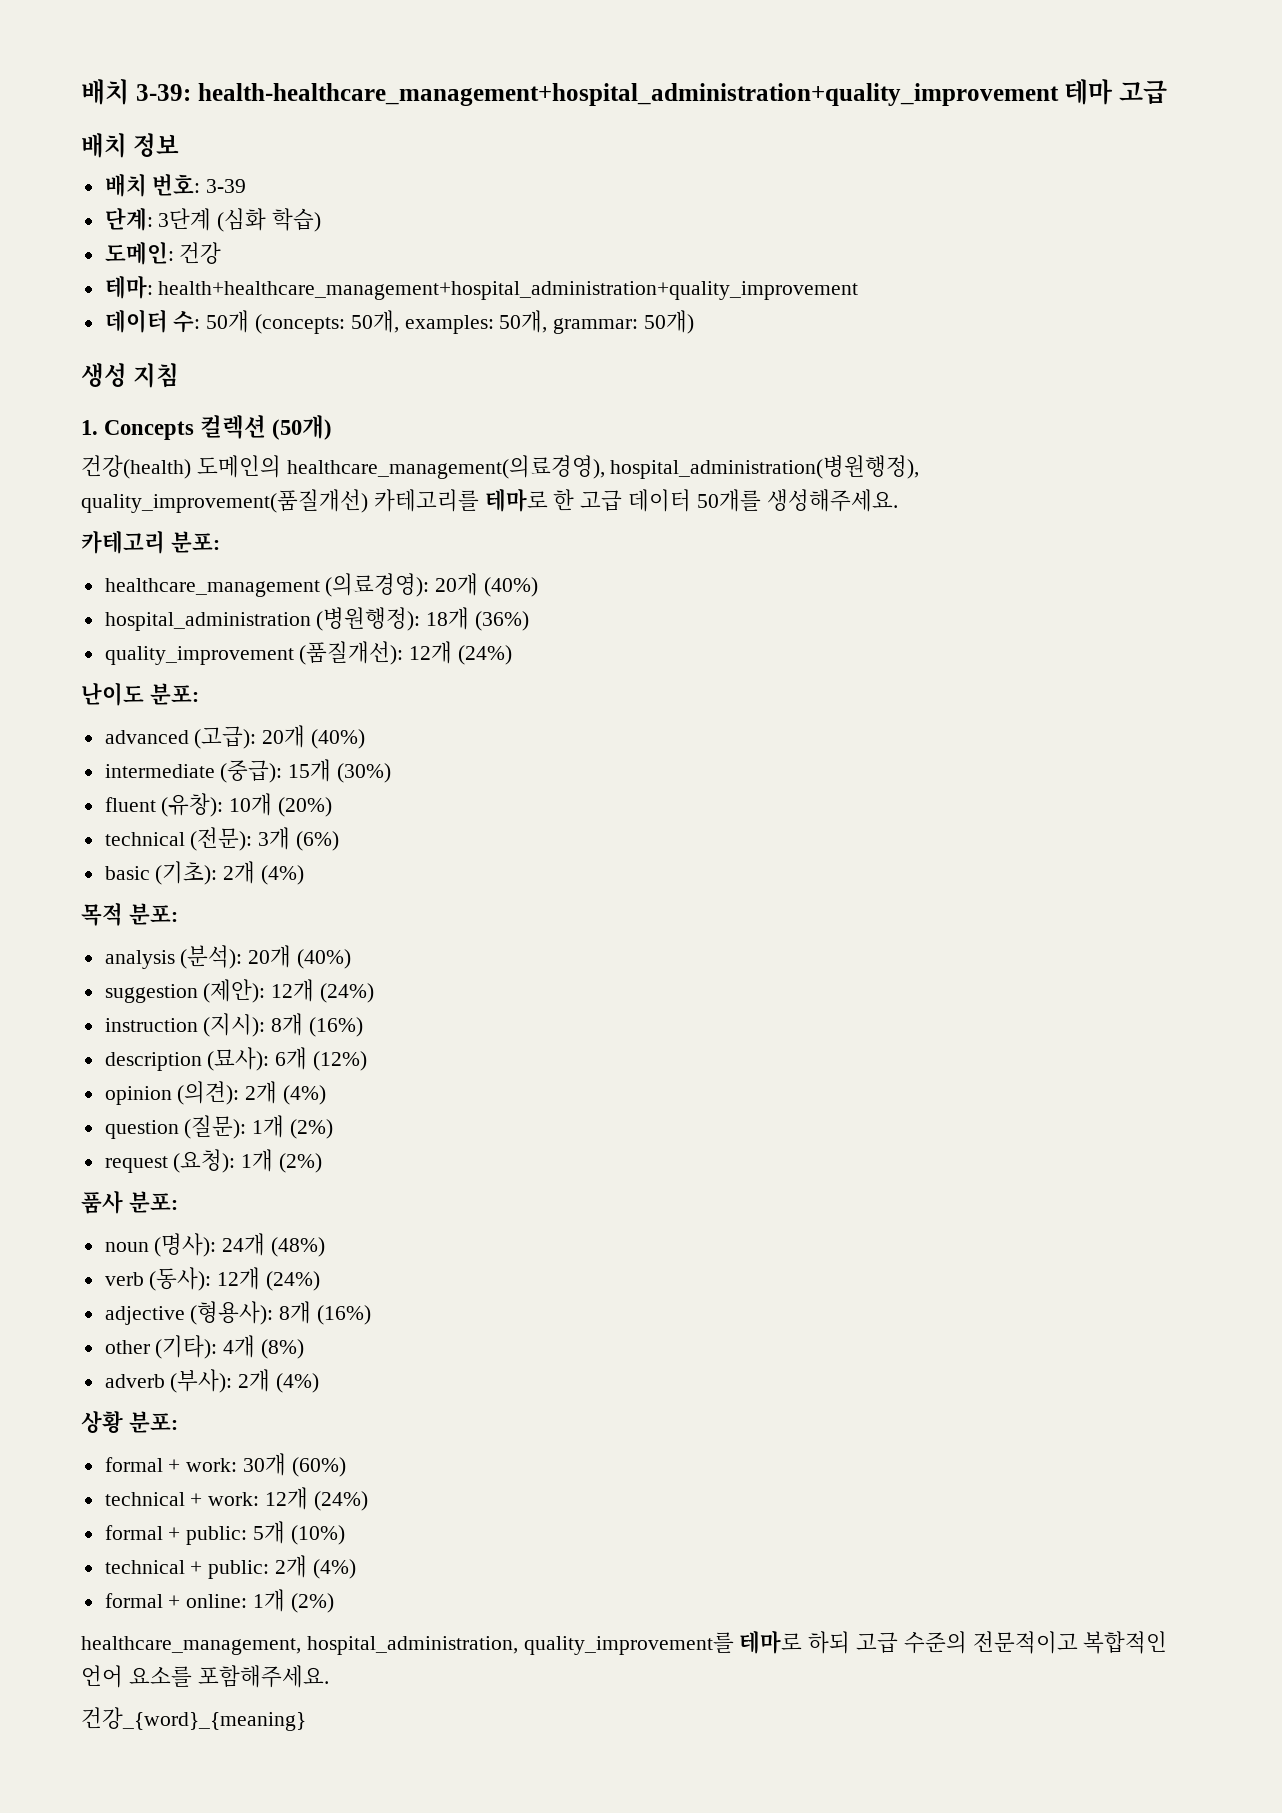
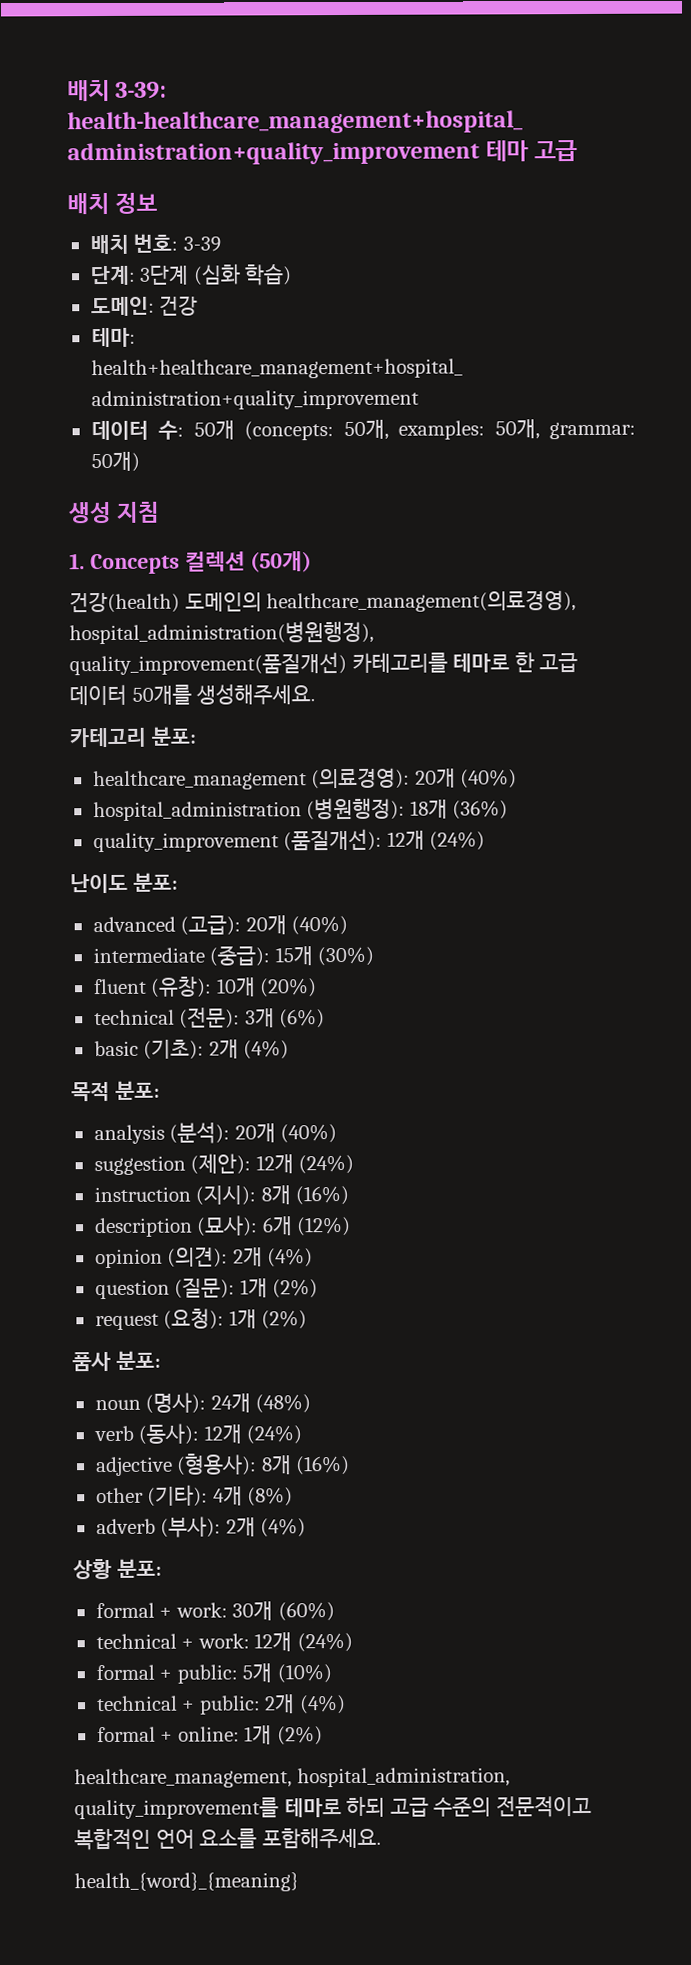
[81,1707,306,1731] 건강_{word}_{meaning} -> [74,1872,299,1893] health_{word}_{meaning}

